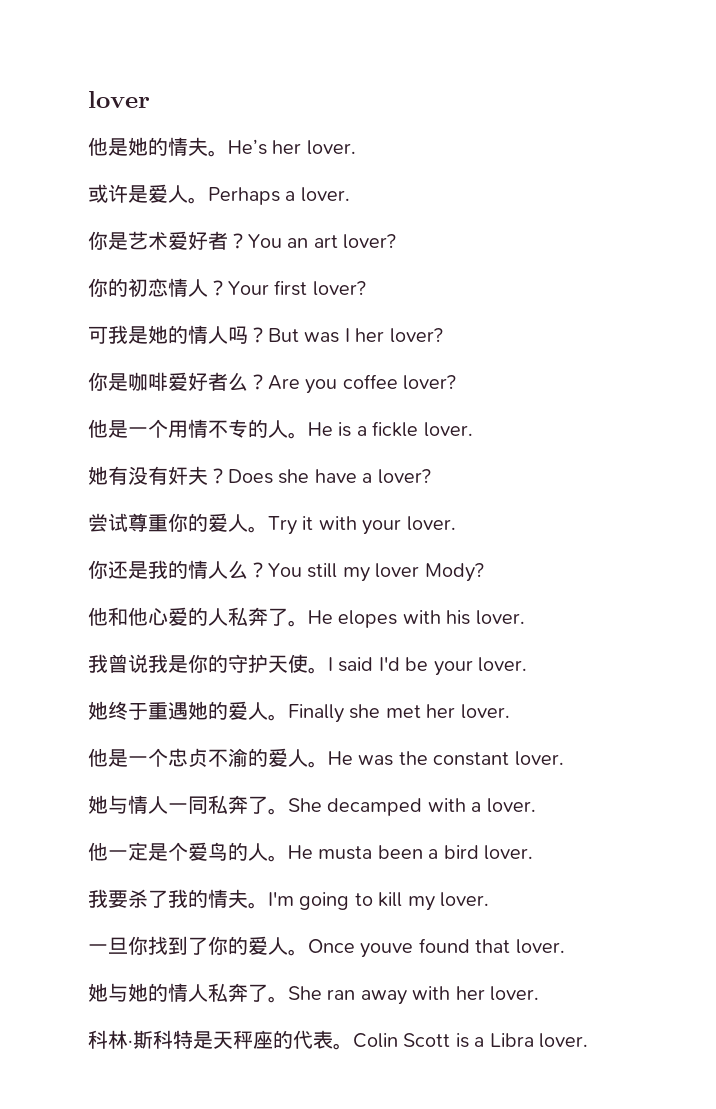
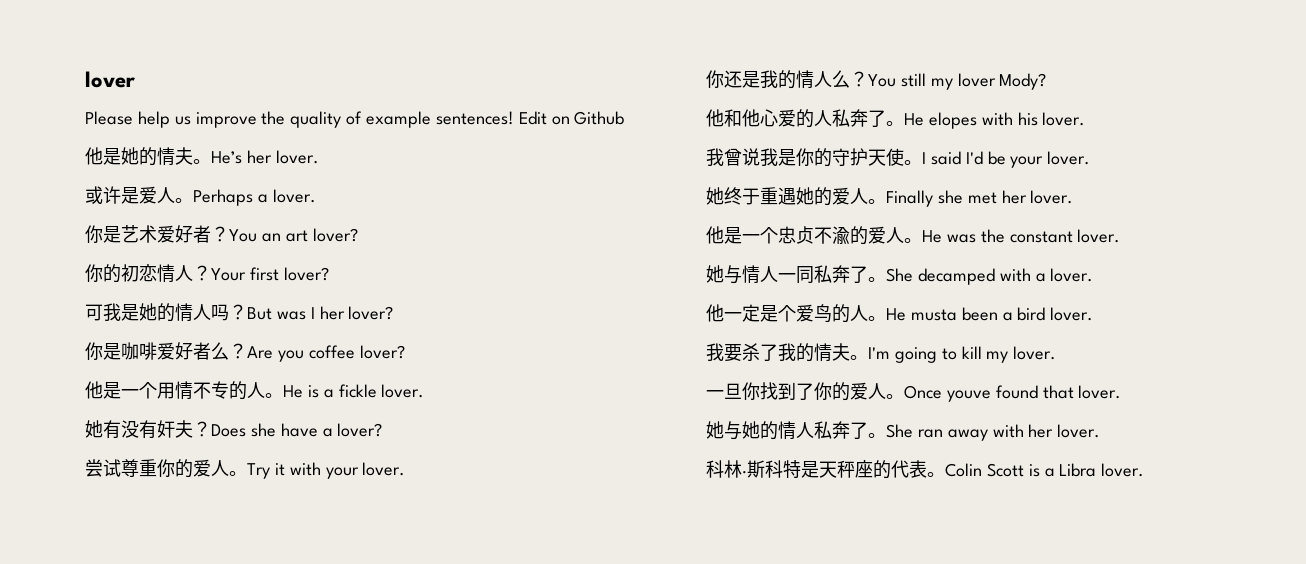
[88,91,150,108] lover -> [85,71,135,88] [85,111,625,128] lover // Please help us improve the quality of example sentences! Edit on Github

